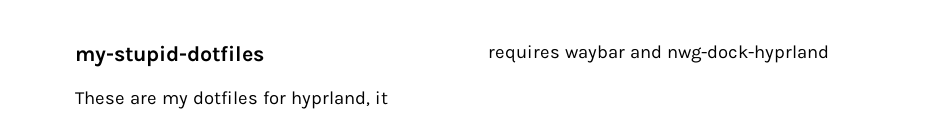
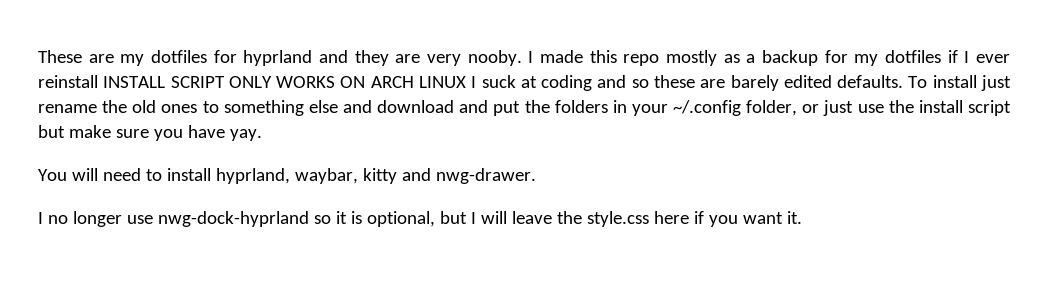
[75,45,264,67] my-stupid-dotfiles // -> (38, 56) none
[290,91,388,109] [488,45,829,63] hyprland, it requires waybar and nwg-dock-hyprland -> [243,50,1010,66] [38,75,1012,91] [38,100,1011,116] [38,125,262,141] [38,168,536,184] [38,211,802,227] hyprland and they are very nooby. I made this repo mostly as a backup for my dotfiles if I ever reinstall INSTALL SCRIPT ONLY WORKS ON ARCH LINUX I suck at coding and so these are barely edited defaults. To install just rename the old ones to something else and download and put the folders in your ~/.config folder, or just use the install script but make sure you have yay. // You will need to install hyprland, waybar, kitty and nwg-drawer. // I no longer use nwg-dock-hyprland so it is optional, but I will leave the style.css here if you want it.

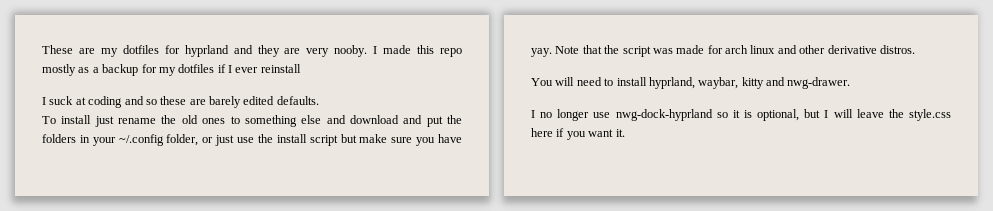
[103,76,466,88] INSTALL SCRIPT ONLY WORKS ON ARCH LINUX -> (301, 68) //
(904, 81) none -> (319, 100) //
(262, 135) none -> [555,45,915,57] Note that the script was made for arch linux and other derivative distros.

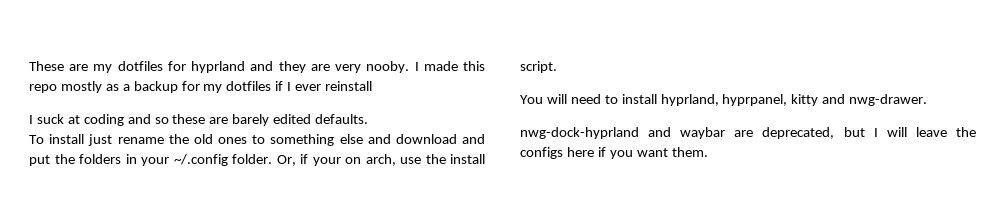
[166,134,463,146] [531,45,915,57] folder, or just use the install script but make sure you have yay. Note that the script was made for arch linux and other derivative distros. -> [232,154,485,166] [520,61,557,73] folder. Or, if your on arch, use the install script.
[698,77,739,89] waybar, -> [722,94,788,106] hyprpanel,
[531,109,800,121] I no longer use nwg-dock-hyprland so it is optional, -> [520,127,835,139] nwg-dock-hyprland and waybar are deprecated,
[909,109,952,121] style.css -> [520,147,563,159] configs
[615,129,625,137] it. -> [671,147,708,157] them.

